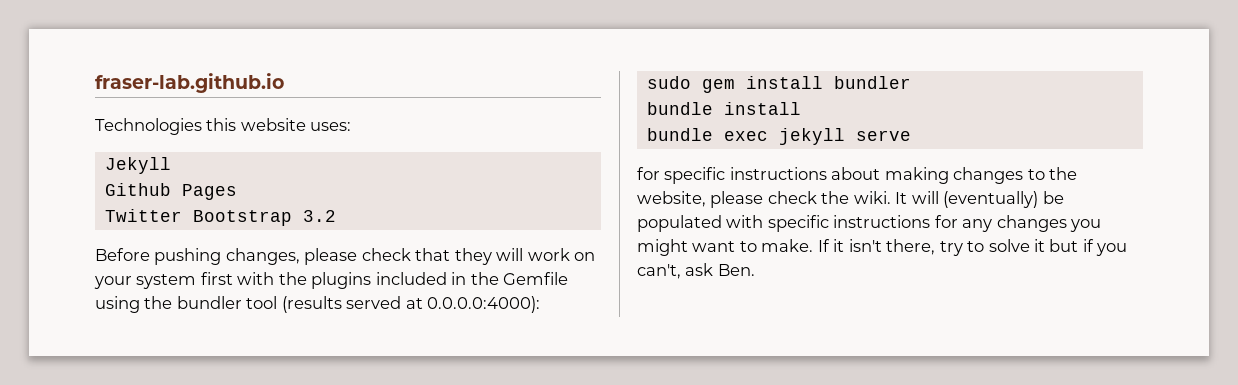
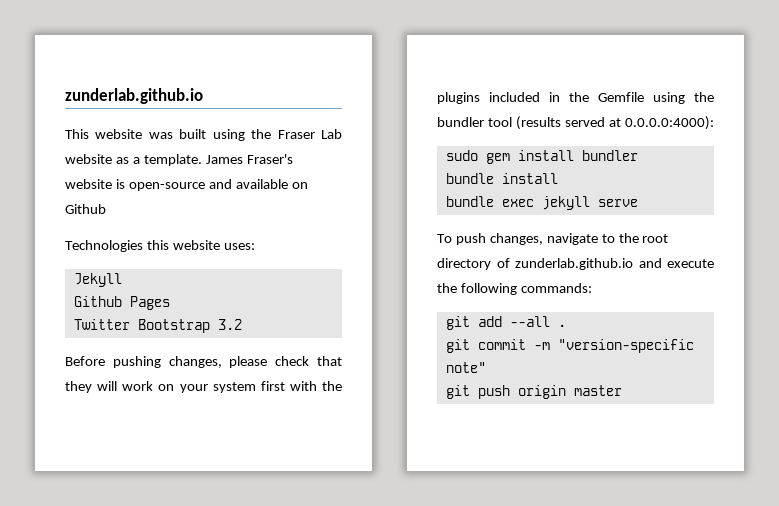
[95,73,284,93] fraser-lab.github.io -> [65,88,203,104] [65,129,343,141] [65,154,293,166] [65,179,308,191] [65,204,106,214] zunderlab.github.io // This website was built using the Fraser Lab website as a template. James Fraser's website is open-source and available on Github
[637,167,1078,184] [637,191,1064,208] [637,215,1102,232] [637,239,1128,256] [637,263,755,279] for specific instructions about making changes to the website, please check the wiki. It will (eventually) be populated with specific instructions for any changes you might want to make. If it isn't there, try to solve it but if you can't, ask Ben. -> [437,233,669,245] [437,258,714,270] [437,283,592,295] [445,316,566,330] [445,339,694,353] [445,362,486,373] [445,385,622,399] To push changes, navigate to the root directory of zunderlab.github.io and execute the following commands: // git add --all . // git commit -m "version-specific note" // git push origin master

